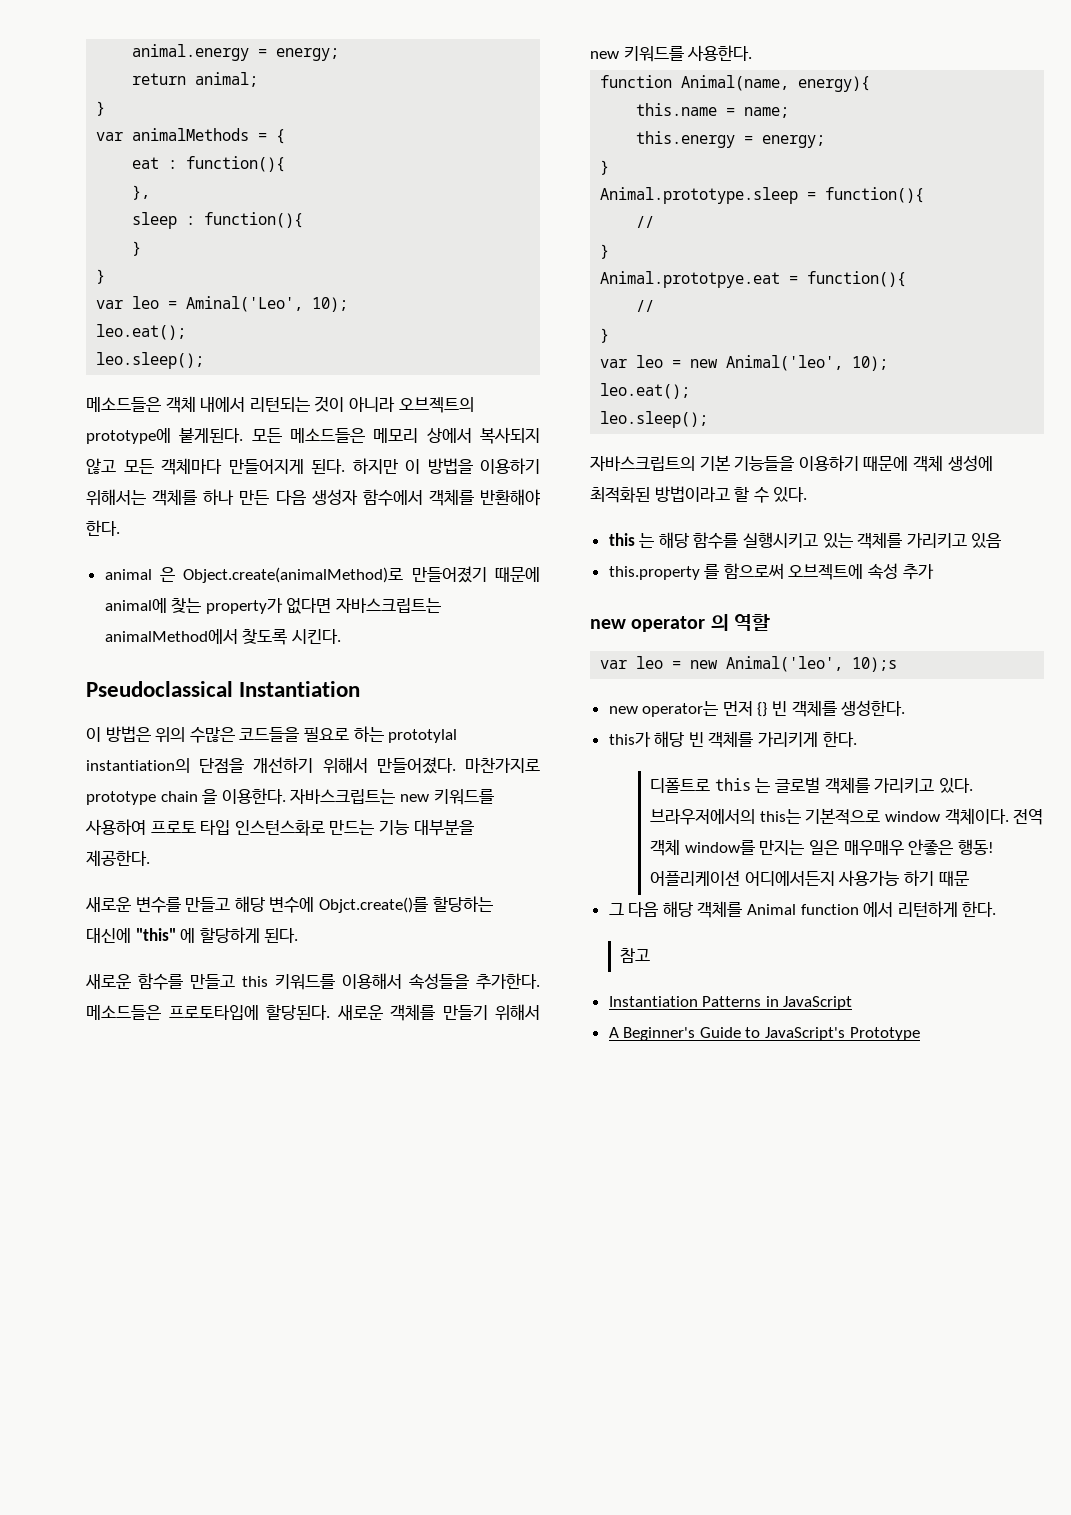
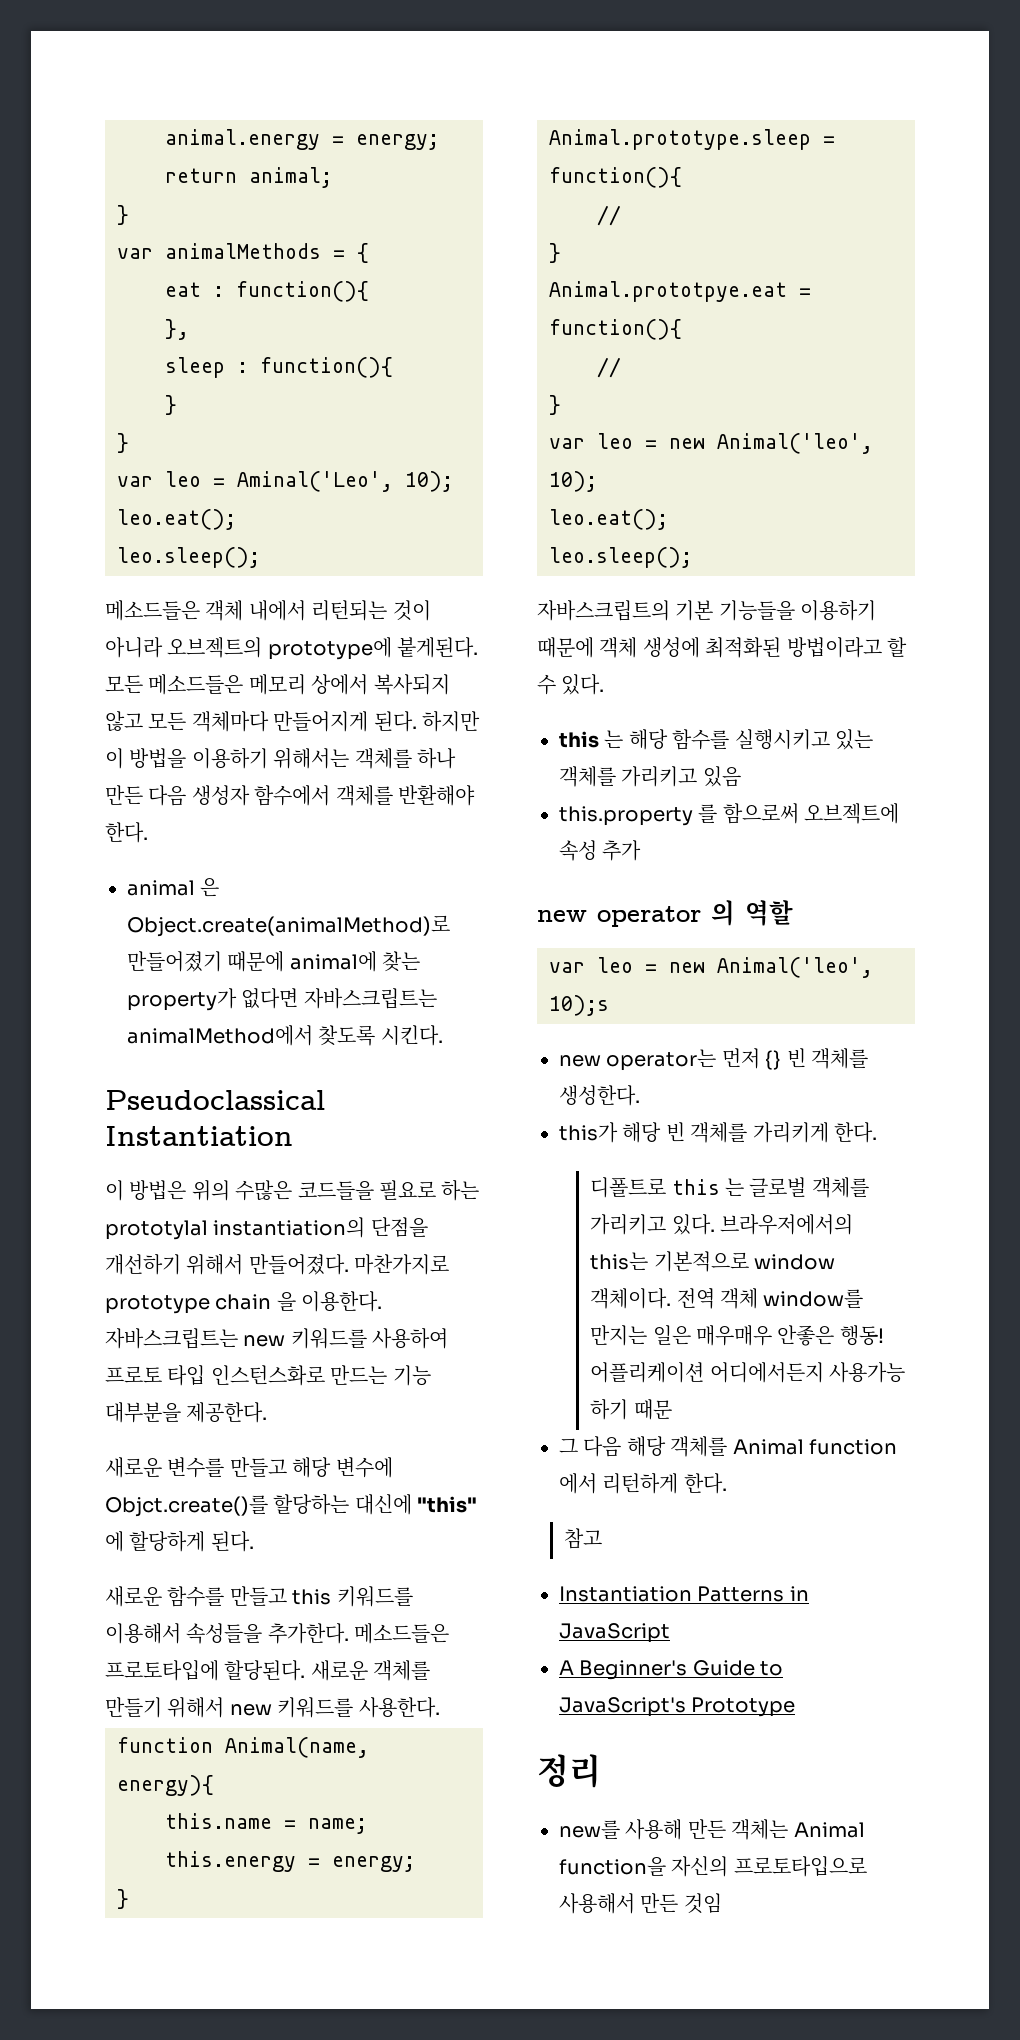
(920, 1034) none -> [537,1754,601,1788] [559,1819,865,1840] [559,1856,867,1877] [559,1893,722,1914] // 정리 // new를 사용해 만든 객체는 Animal function을 자신의 프로토타입으로 사용해서 만든 것임

